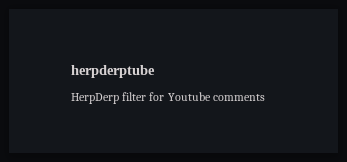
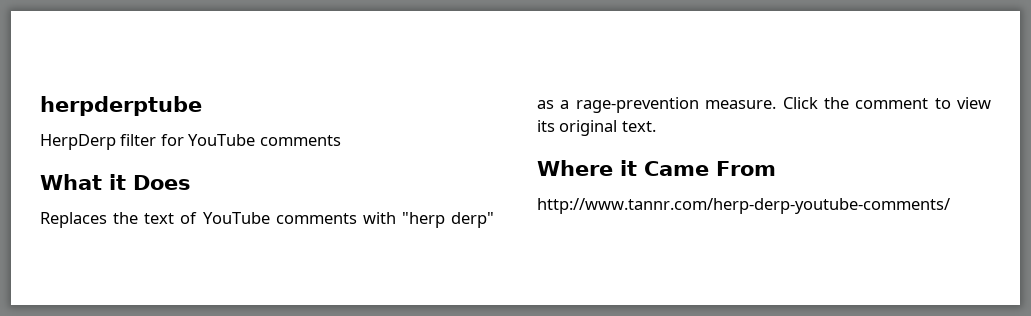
[167,92,265,101] Youtube comments -> [188,134,341,146] [40,174,191,190] [40,212,494,228] [537,97,991,113] [537,120,656,136] [537,160,776,176] [537,198,950,214] YouTube comments // What it Does // Replaces the text of YouTube comments with "herp derp" as a rage-prevention measure. Click the comment to view its original text. // Where it Came From // http://www.tannr.com/herp-derp-youtube-comments/

